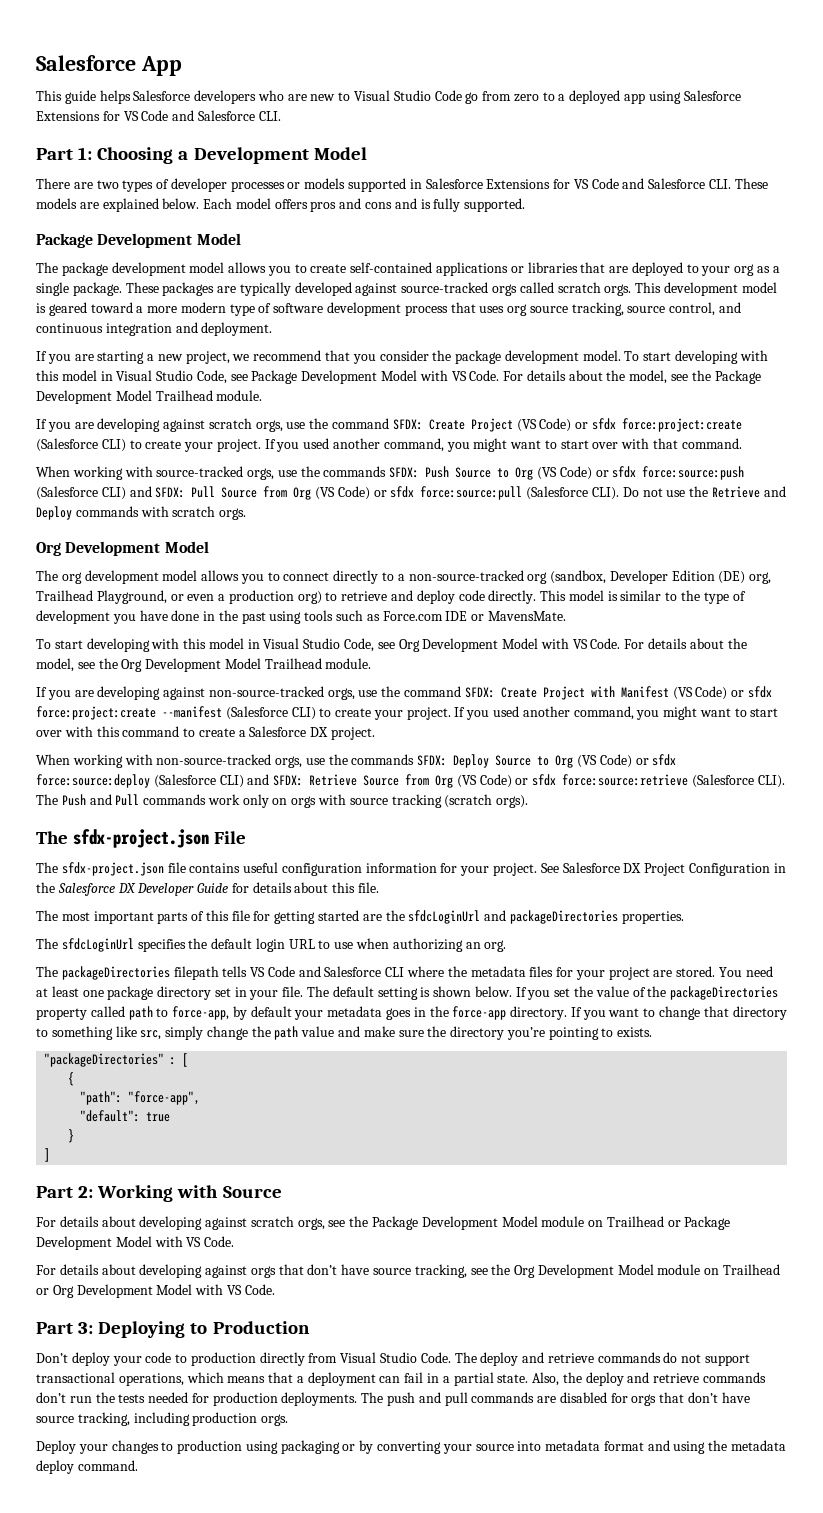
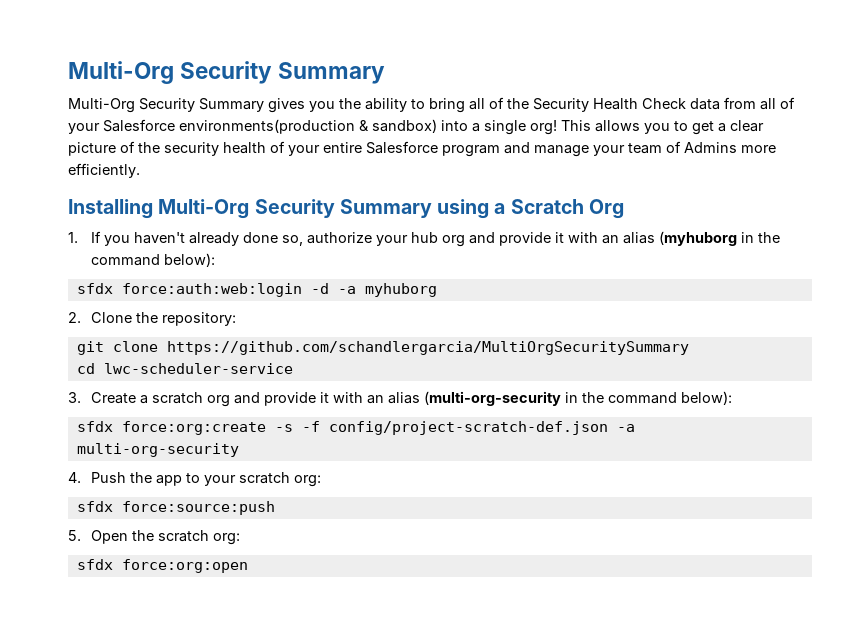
[36,55,182,76] [36,90,741,104] [36,110,281,121] [36,147,367,164] [36,178,768,192] [36,198,526,212] [36,233,241,248] [36,262,780,276] [36,282,777,296] [36,302,742,316] [36,322,273,336] [36,350,768,364] [36,370,761,384] [36,390,263,404] [36,418,742,432] [36,438,742,452] [36,466,745,480] [36,486,786,500] [36,506,247,520] [36,541,209,556] [36,570,772,584] [36,590,746,604] [36,610,566,624] [36,638,747,652] [36,658,372,672] [36,686,772,700] [36,706,779,720] [36,726,376,740] [36,754,677,768] [36,774,785,788] [36,794,529,808] [36,829,247,848] [36,862,786,876] [36,882,380,896] [36,910,684,924] [36,938,507,952] [36,966,773,980] [36,986,779,1000] [36,1006,787,1020] [36,1026,653,1040] [44,1053,189,1067] [68,1072,75,1086] [80,1091,201,1105] [80,1110,171,1122] [68,1129,75,1143] [44,1148,51,1162] [36,1185,282,1202] [36,1216,731,1230] [36,1236,235,1250] [36,1264,781,1278] [36,1284,275,1298] [36,1321,310,1338] [36,1352,751,1366] [36,1372,767,1386] [36,1392,750,1406] [36,1412,289,1426] [36,1440,787,1454] [36,1460,138,1474] Salesforce App // This guide helps Salesforce developers who are new to Visual Studio Code go from zero to a deployed app using Salesforce Extensions for VS Code and Salesforce CLI. // Part 1: Choosing a Development Model // There are two types of developer processes or models supported in Salesforce Extensions for VS Code and Salesforce CLI. These models are explained below. Each model offers pros and cons and is fully supported. // Package Development Model // The package development model allows you to create self-contained applications or libraries that are deployed to your org as a single package. These packages are typically developed against source-tracked orgs called scratch orgs. This development model is geared toward a more modern type of software development process that uses org source tracking, source control, and continuous integration and deployment. // If you are starting a new project, we recommend that you consider the package development model. To start developing with this model in Visual Studio Code, see Package Development Model with VS Code. For details about the model, see the Package Development Model Trailhead module. // If you are developing against scratch orgs, use the command SFDX: Create Project (VS Code) or sfdx force:project:create (Salesforce CLI) to create your project. If you used another command, you might want to start over with that command. // When working with source-tracked orgs, use the commands SFDX: Push Source to Org (VS Code) or sfdx force:source:push (Salesforce CLI) and SFDX: Pull Source from Org (VS Code) or sfdx force:source:pull (Salesforce CLI). Do not use the Retrieve and Deploy commands with scratch orgs. // Org Development Model // The org development model allows you to connect directly to a non-source-tracked org (sandbox, Developer Edition (DE) org, Trailhead Playground, or even a production org) to retrieve and deploy code directly. This model is similar to the type of development you have done in the past using tools such as Force.com IDE or MavensMate. // To start developing with this model in Visual Studio Code, see Org Development Model with VS Code. For details about the model, see the Org Development Model Trailhead module. // If you are developing against non-source-tracked orgs, use the command SFDX: Create Project with Manifest (VS Code) or sfdx force:project:create --manifest (Salesforce CLI) to create your project. If you used another command, you might want to start over with this command to create a Salesforce DX project. // When working with non-source-tracked orgs, use the commands SFDX: Deploy Source to Org (VS Code) or sfdx force:source:deploy (Salesforce CLI) and SFDX: Retrieve Source from Org (VS Code) or sfdx force:source:retrieve (Salesforce CLI). The Push and Pull commands work only on orgs with source tracking (scratch orgs). // The sfdx-project.json File // The sfdx-project.json file contains useful configuration information for your project. See Salesforce DX Project Configuration in the Salesforce DX Developer Guide for details about this file. // The most important parts of this file for getting started are the sfdcLoginUrl and packageDirectories properties. // The sfdcLoginUrl specifies the default login URL to use when authorizing an org. // The packageDirectories filepath tells VS Code and Salesforce CLI where the metadata files for your project are stored. You need at least one package directory set in your file. The default setting is shown below. If you set the value of the packageDirectories property called path to force-app, by default your metadata goes in the force-app directory. If you want to change that directory to something like src, simply change the path value and make sure the directory you’re pointing to exists. // "packageDirectories" : [ // { // "path": "force-app", // "default": true // } // ] // Part 2: Working with Source // For details about developing against scratch orgs, see the Package Development Model module on Trailhead or Package Development Model with VS Code. // For details about developing against orgs that don’t have source tracking, see the Org Development Model module on Trailhead or Org Development Model with VS Code. // Part 3: Deploying to Production // Don’t deploy your code to production directly from Visual Studio Code. The deploy and retrieve commands do not support transactional operations, which means that a deployment can fail in a partial state. Also, the deploy and retrieve commands don’t run the tests needed for production deployments. The push and pull commands are disabled for orgs that don’t have source tracking, including production orgs. // Deploy your changes to production using packaging or by converting your source into metadata format and using the metadata deploy command. -> [68,61,386,84] [68,97,795,113] [68,119,764,135] [68,141,776,157] [68,163,140,178] [68,199,624,219] [68,231,781,247] [91,253,216,267] [76,283,437,297] [68,312,237,326] [76,341,689,355] [76,363,293,374] [68,391,733,407] [76,421,635,435] [76,443,239,457] [68,472,322,487] [76,501,275,515] [68,530,241,545] [76,559,248,573] Multi-Org Security Summary // Multi-Org Security Summary gives you the ability to bring all of the Security Health Check data from all of your Salesforce environments(production & sandbox) into a single org! This allows you to get a clear picture of the security health of your entire Salesforce program and manage your team of Admins more efficiently. // Installing Multi-Org Security Summary using a Scratch Org // 1. If you haven't already done so, authorize your hub org and provide it with an alias (myhuborg in the command below): // sfdx force:auth:web:login -d -a myhuborg // 2. Clone the repository: // git clone https://github.com/schandlergarcia/MultiOrgSecuritySummary // cd lwc-scheduler-service // 3. Create a scratch org and provide it with an alias (multi-org-security in the command below): // sfdx force:org:create -s -f config/project-scratch-def.json -a multi-org-security // 4. Push the app to your scratch org: // sfdx force:source:push // 5. Open the scratch org: // sfdx force:org:open

